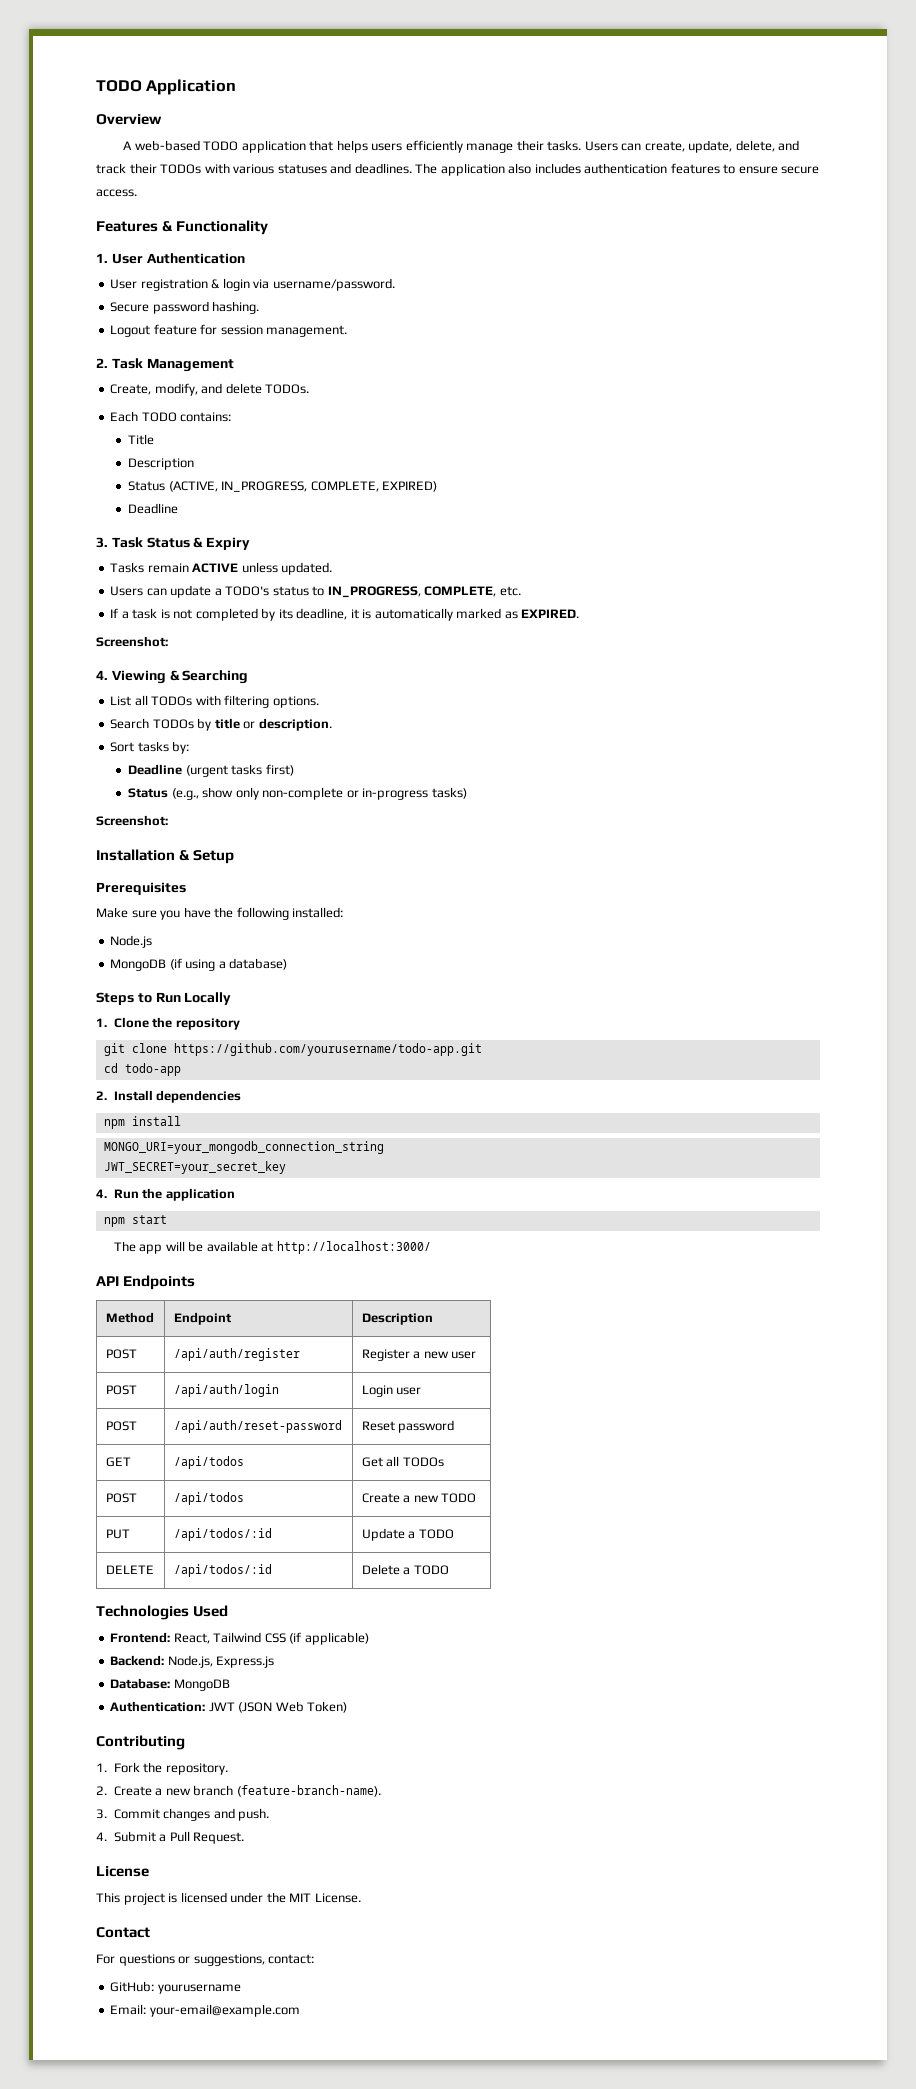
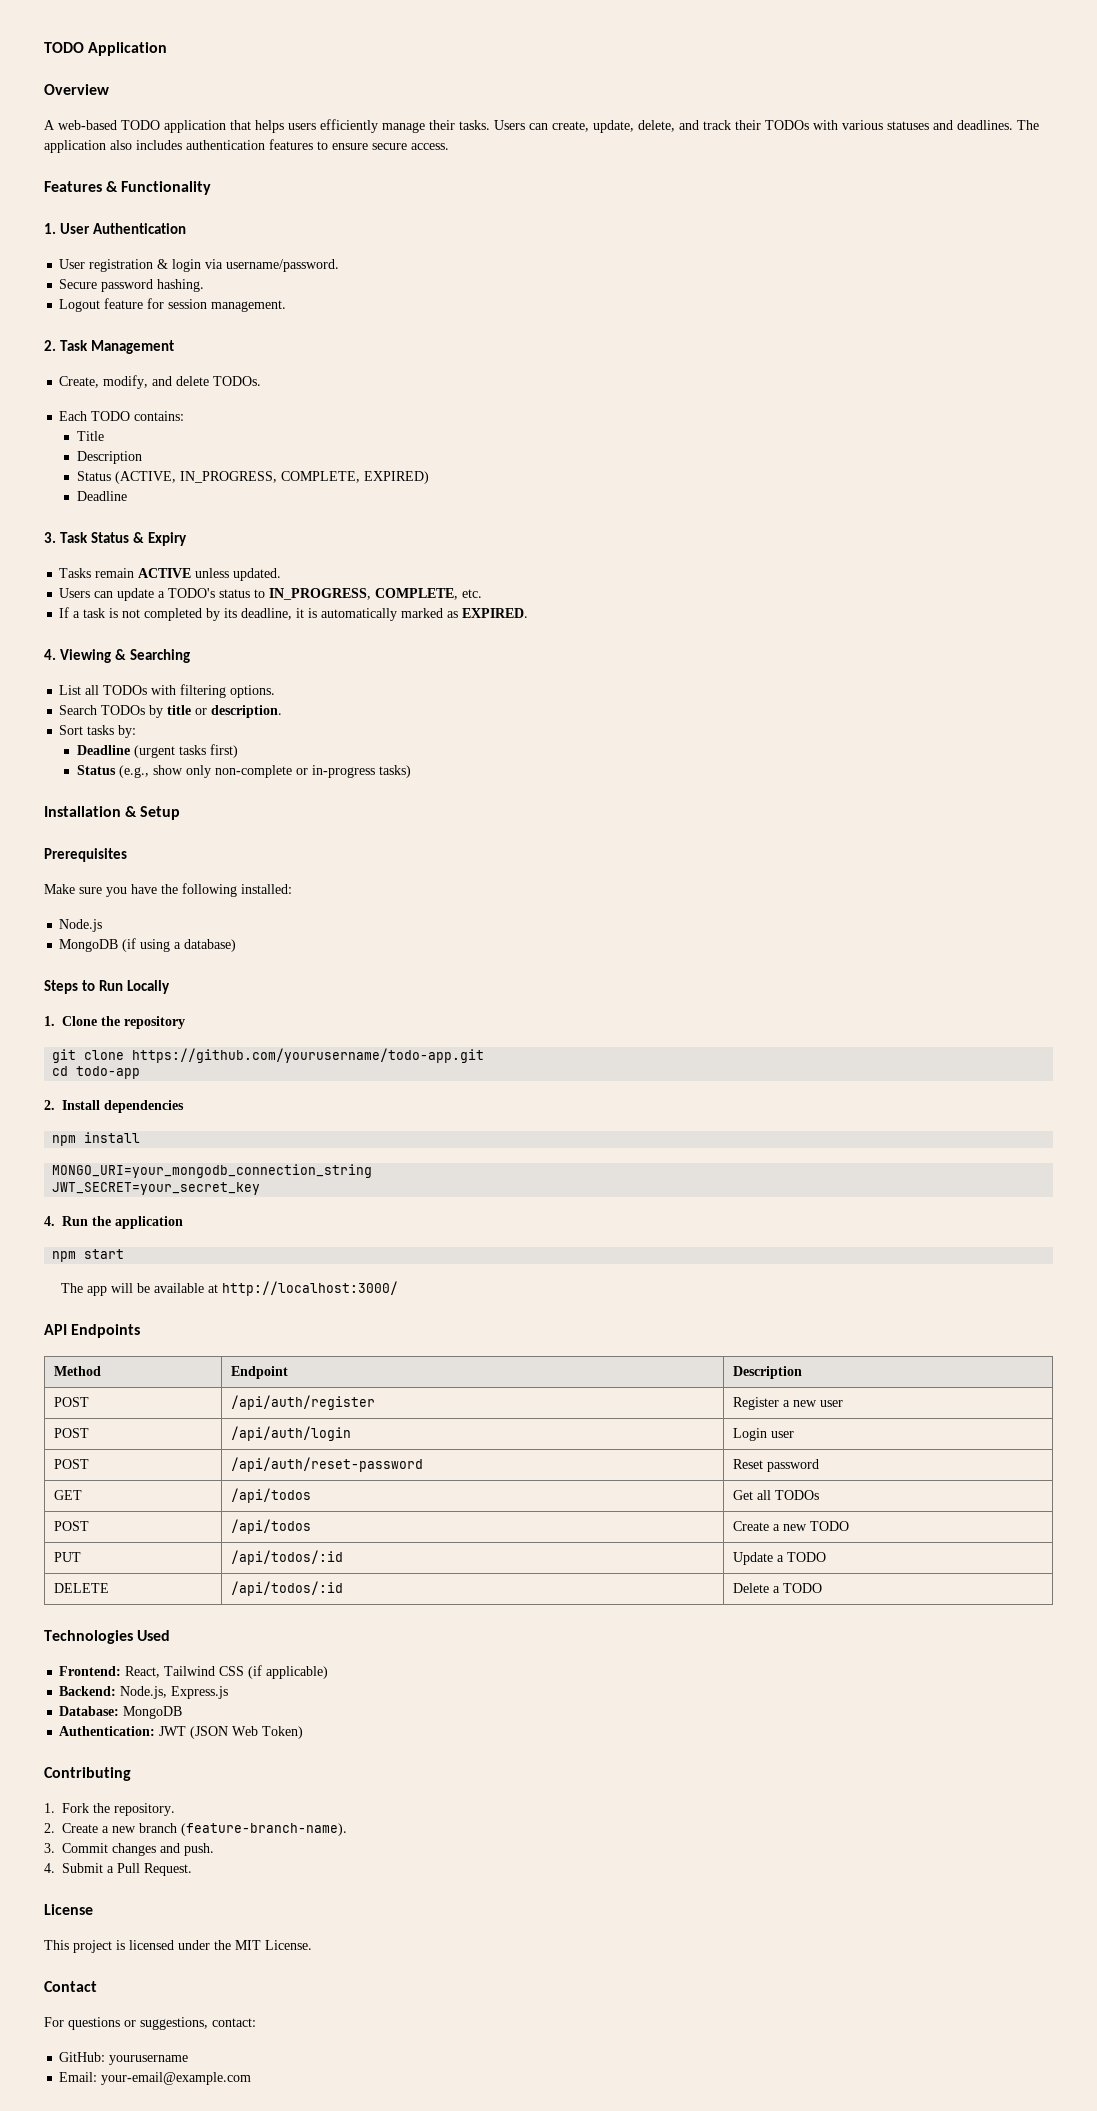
[96,636,168,647] // Screenshot: -> (529, 613) none
[96,815,168,826] // Screenshot: -> (411, 771) none

